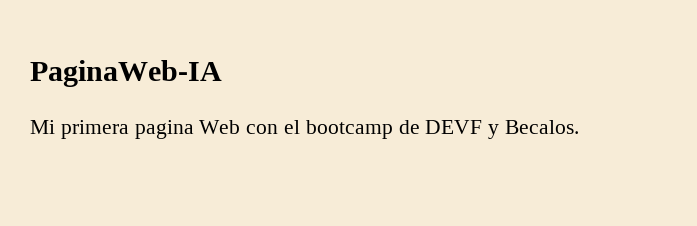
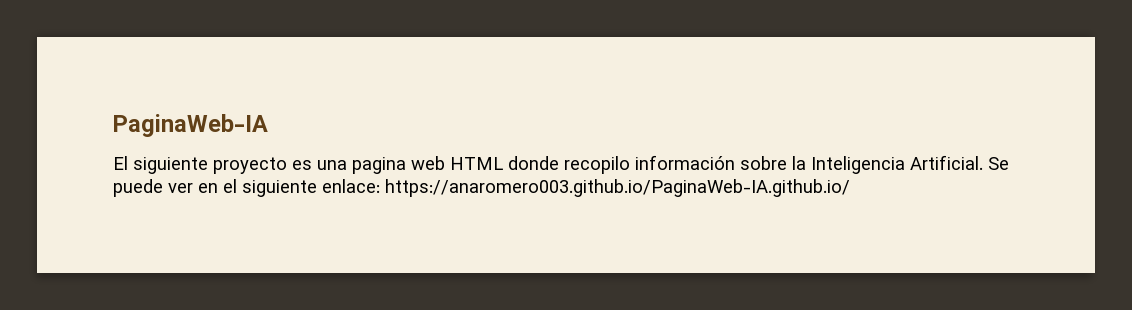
[30,120,580,139] Mi primera pagina Web con el bootcamp de DEVF y Becalos. -> [113,155,1009,174] [113,179,850,197] El siguiente proyecto es una pagina web HTML donde recopilo información sobre la Inteligencia Artificial. Se puede ver en el siguiente enlace: https://anaromero003.github.io/PaginaWeb-IA.github.io/

